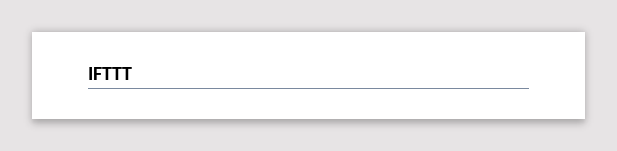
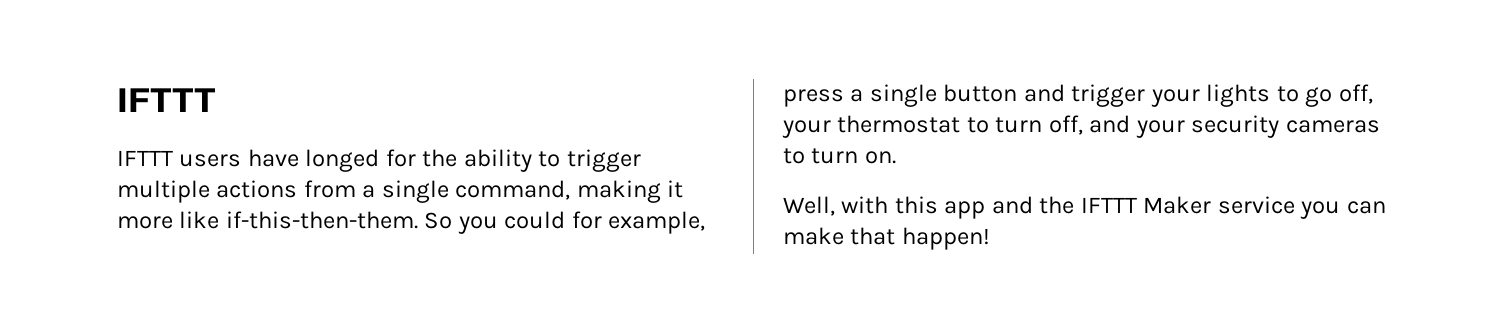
[88,67,132,80] IFTTT -> [117,88,216,112] [117,149,641,172] [117,180,684,203] [117,211,706,234] [783,84,1373,107] [782,115,1380,138] [783,148,896,164] [783,196,1386,219] [783,227,990,250] IFTTT // IFTTT users have longed for the ability to trigger multiple actions from a single command, making it more like if-this-then-them. So you could for example, press a single button and trigger your lights to go off, your thermostat to turn off, and your security cameras to turn on. // Well, with this app and the IFTTT Maker service you can make that happen!

